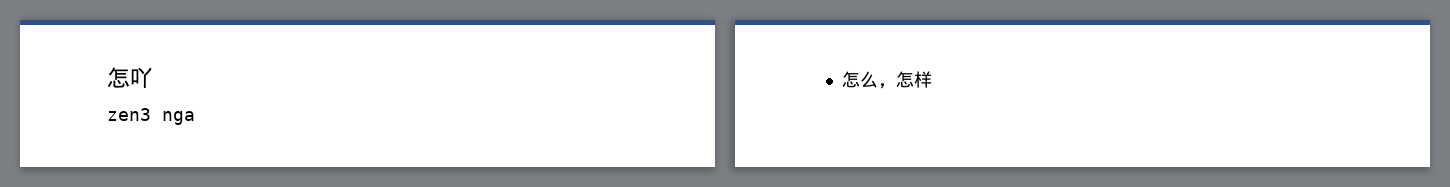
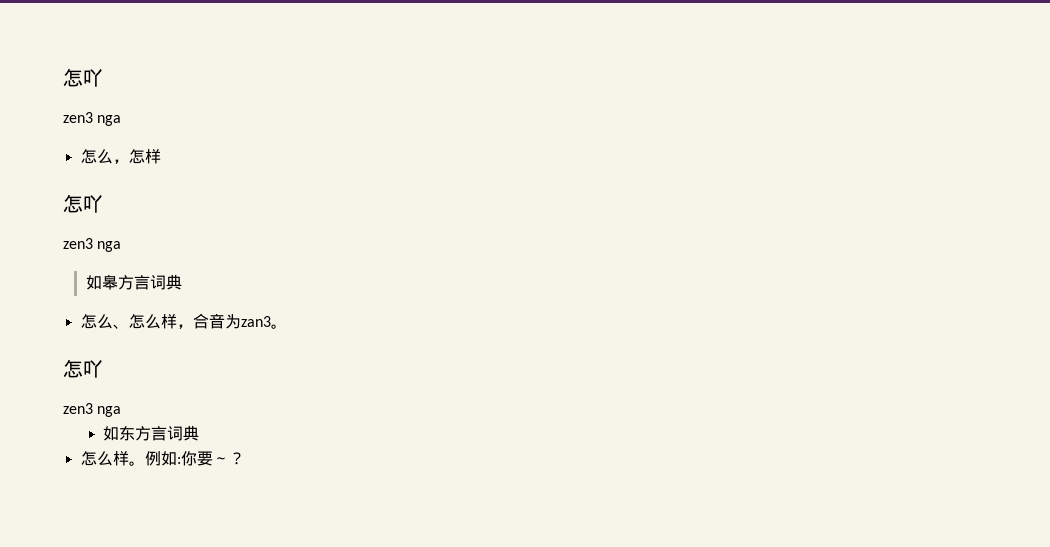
(932, 79) none -> [63,194,103,213] [63,238,122,252] [85,274,182,290] [80,313,287,329] [63,359,103,378] [63,403,122,417] [103,425,200,441] [80,451,245,466] // 怎吖 // zen3 nga // 如皋方言词典 // 怎么、怎么样，合音为zan3。 // 怎吖 // zen3 nga // 如东方言词典 // 怎么样。例如:你要～？

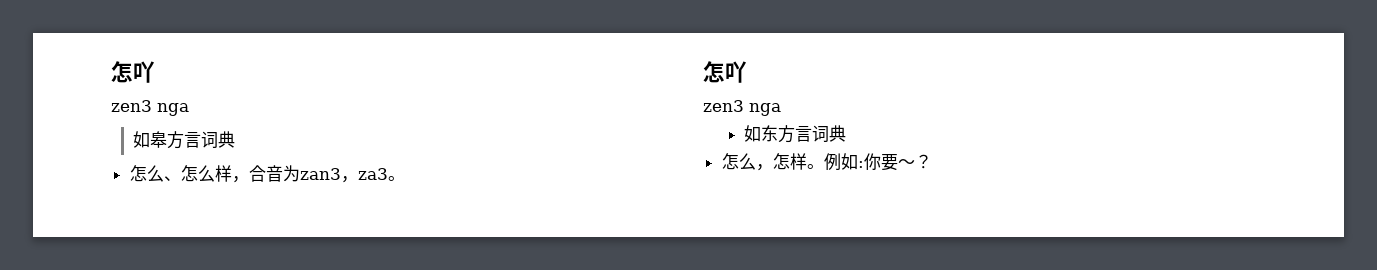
[63,68,103,87] [63,112,122,126] [80,149,161,164] [63,194,103,213] [63,238,122,252] 怎吖 // zen3 nga // 怎么，怎样 // 怎吖 // zen3 nga -> [111,61,155,83] [111,100,189,116] 怎吖 // zen3 nga
(271, 321) none -> [340,168,388,183] ，za3
(113, 458) none -> [755,153,790,171] ，怎

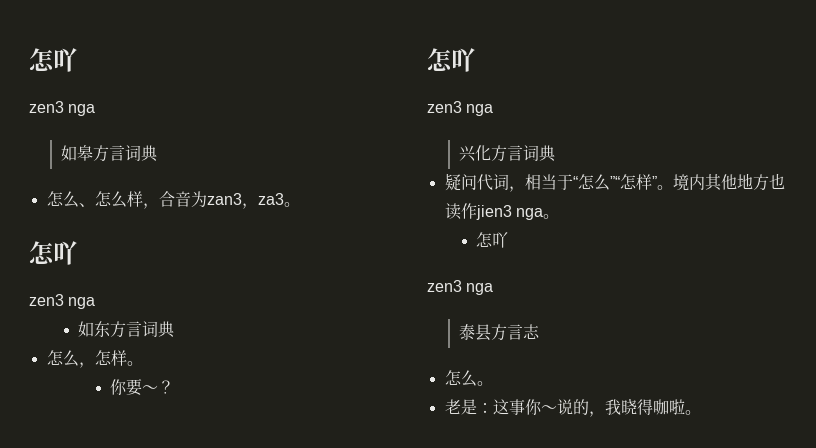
[823,153,864,171] 例如: -> (143, 363) //
(932, 161) none -> [427,48,475,72] [427,101,494,116] [458,145,556,162] [444,173,785,192] [444,203,559,220] [476,232,509,248] [427,280,494,295] [458,324,540,341] [444,370,493,387] [444,398,701,417] // 怎吖 // zen3 nga // 兴化方言词典 // 疑问代词，相当于“怎么”“怎样”。境内其他地方也读作jien3 nga。 // 怎吖 // zen3 nga // 泰县方言志 // 怎么。 // 老是：这事你～说的，我晓得咖啦。

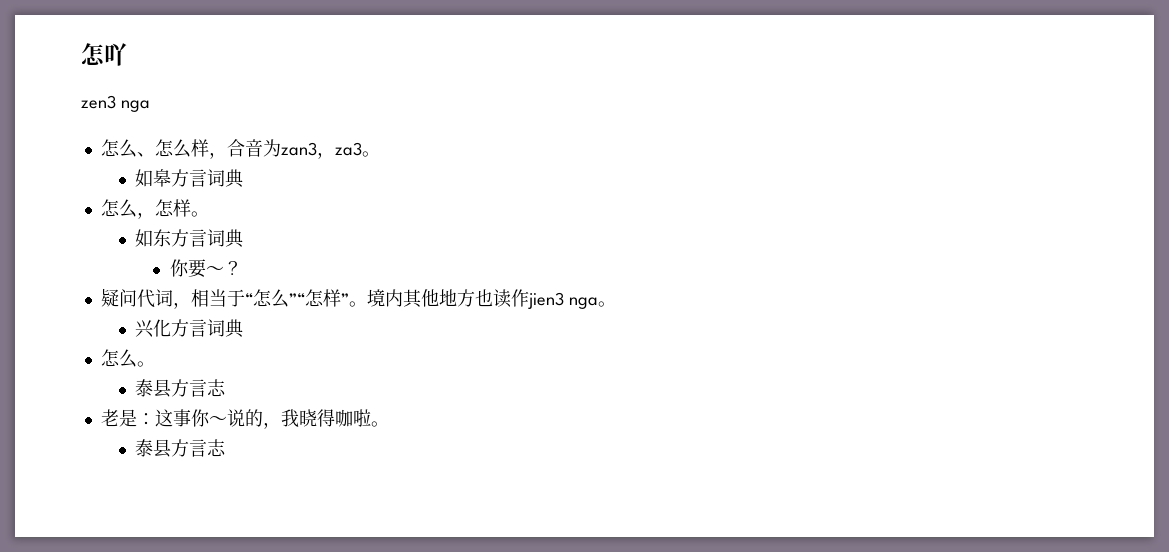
[29,48,77,72] [29,101,96,116] [60,145,158,162] 怎吖 // zen3 nga // 如皋方言词典 -> [81,43,127,66] [81,95,150,112] 怎吖 // zen3 nga
[29,241,77,265] [29,294,96,309] [78,321,111,337] // 怎吖 // zen3 nga // 如东 -> [135,169,172,187] // 如皋
(143, 363) none -> [135,229,245,248] // 如东方言词典
[427,48,475,72] [427,101,494,116] [458,145,556,162] // 怎吖 // zen3 nga // 兴化方言词典 -> (242, 268) none
[476,232,509,248] [427,280,494,295] [458,324,540,341] [444,370,493,387] 怎吖 // zen3 nga // 泰县方言志 // 怎么。 -> [135,319,245,338] [100,349,155,368] [135,379,227,398] 兴化方言词典 // 怎么。 // 泰县方言志
(701, 412) none -> [135,439,227,458] // 泰县方言志

